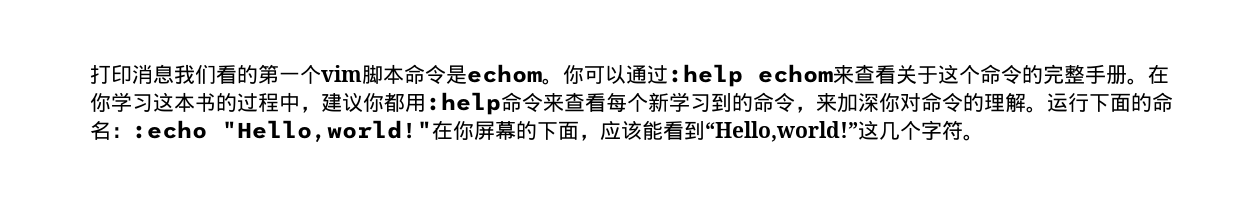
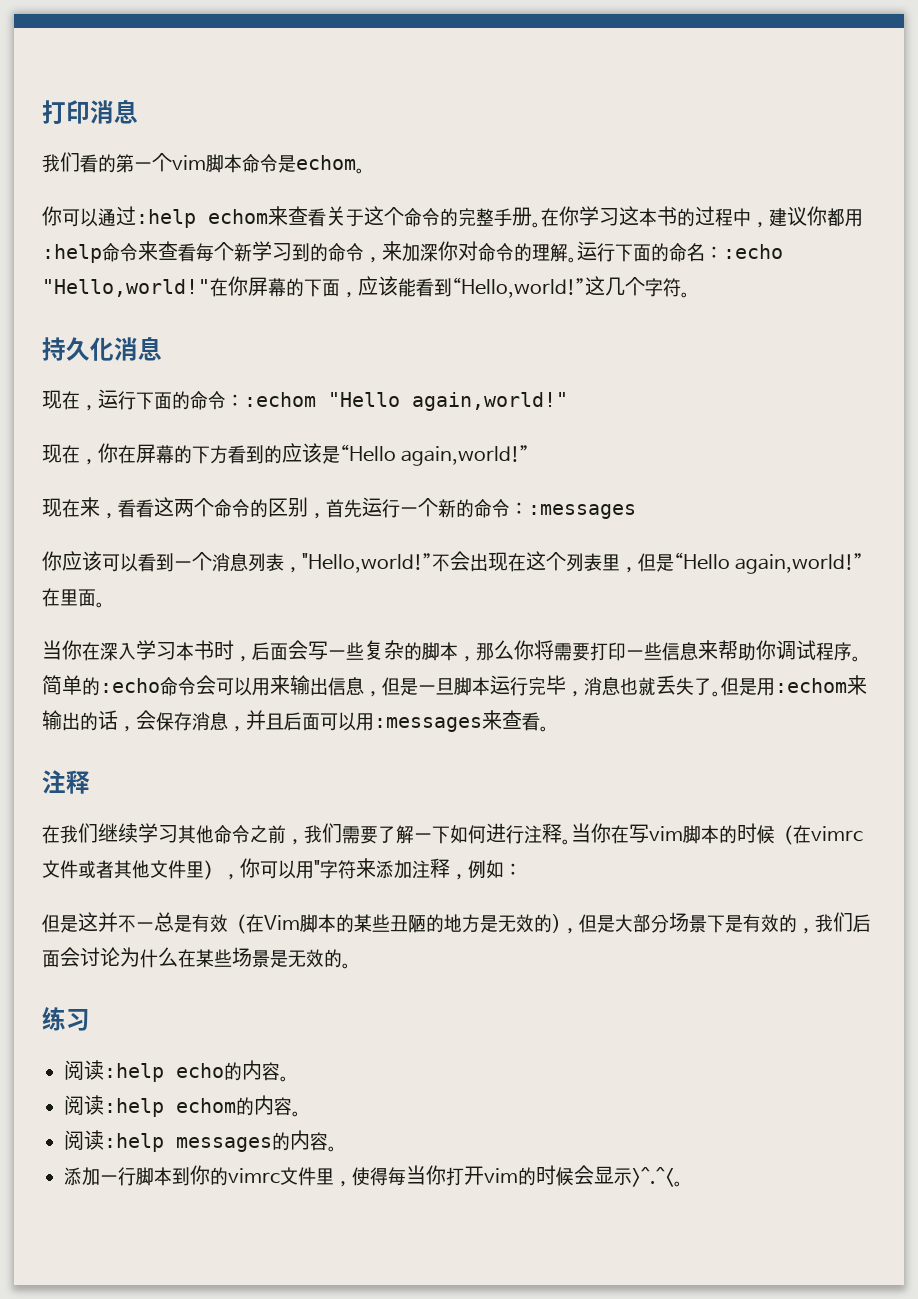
(174, 74) none -> (138, 111) //
(563, 81) none -> (365, 171) //
(984, 137) none -> [42,336,162,361] [42,389,568,411] [42,443,530,466] [42,497,636,519] [42,551,864,574] [42,588,105,608] [42,640,861,662] [42,675,867,697] [42,710,549,732] [42,770,90,794] [42,823,863,845] [42,858,522,880] [42,912,871,934] [42,947,351,969] [42,1007,90,1031] [64,1060,289,1082] [64,1095,301,1117] [64,1130,337,1152] [64,1165,683,1187] // 持久化消息 // 现在，运行下面的命令：:echom "Hello again,world!" // 现在，你在屏幕的下方看到的应该是“Hello again,world!” // 现在来，看看这两个命令的区别，首先运行一个新的命令：:messages // 你应该可以看到一个消息列表，"Hello,world!”不会出现在这个列表里，但是“Hello again,world!”在里面。 // 当你在深入学习本书时，后面会写一些复杂的脚本，那么你将需要打印一些信息来帮助你调试程序。简单的:echo命令会可以用来输出信息，但是一旦脚本运行完毕，消息也就丢失了。但是用:echom来输出的话，会保存消息，并且后面可以用:messages来查看。 // 注释 // 在我们继续学习其他命令之前，我们需要了解一下如何进行注释。当你在写vim脚本的时候（在vimrc文件或者其他文件里），你可以用"字符来添加注释，例如： // 但是这并不一总是有效（在Vim脚本的某些丑陋的地方是无效的)，但是大部分场景下是有效的，我们后面会讨论为什么在某些场景是无效的。 // 练习 // 阅读:help echo的内容。 // 阅读:help echom的内容。 // 阅读:help messages的内容。 // 添加一行脚本到你的vimrc文件里，使得每当你打开vim的时候会显示>^.^<。

